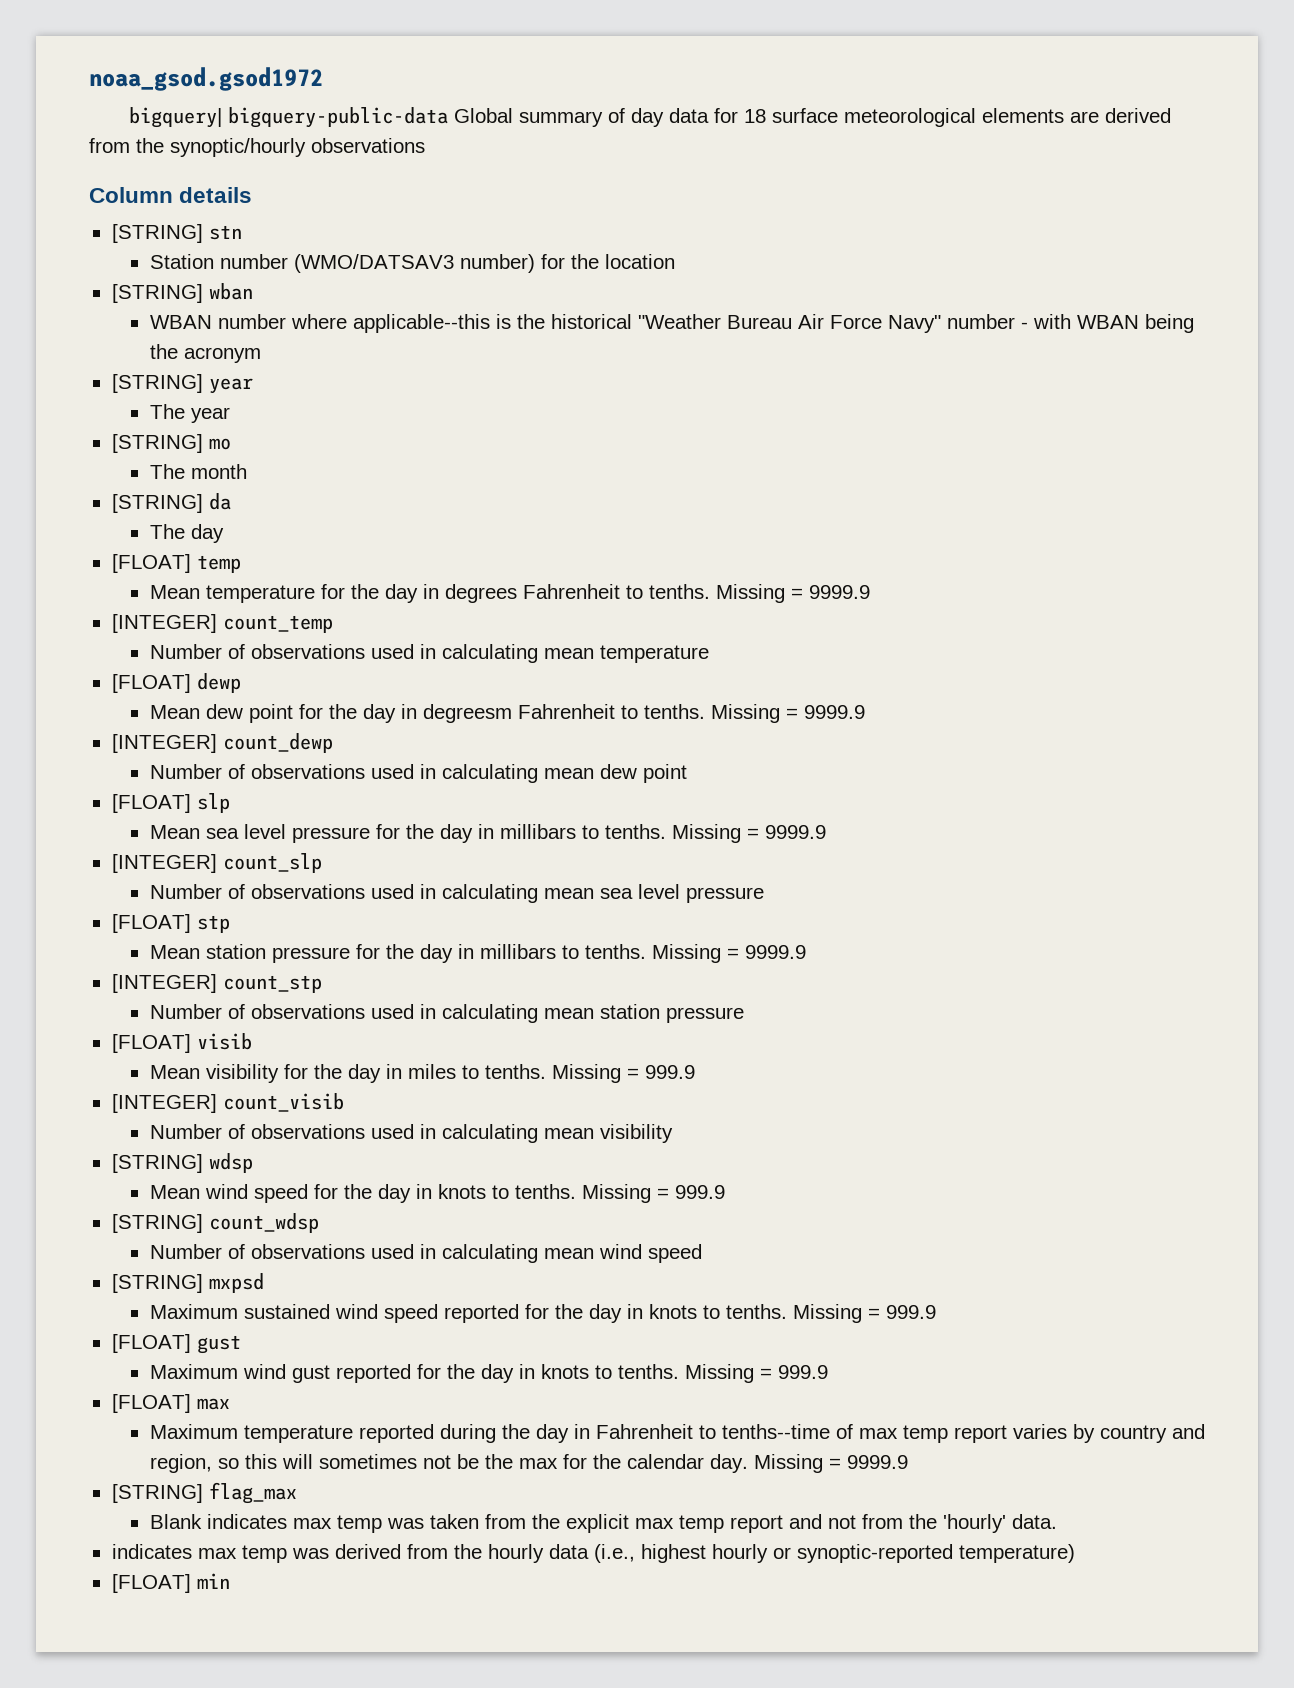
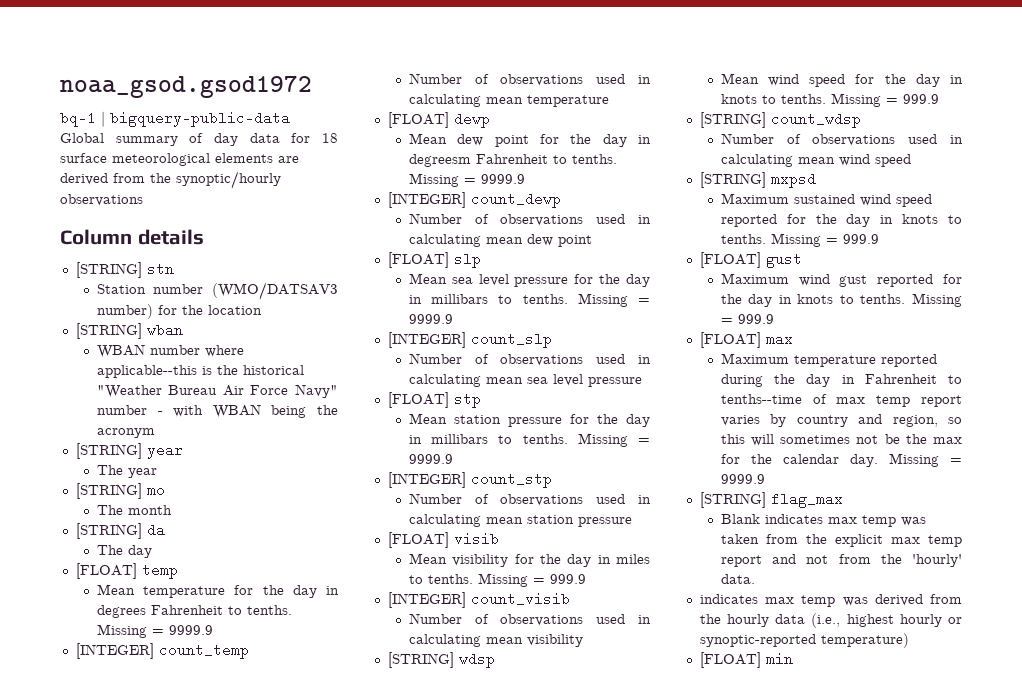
[128,107,222,128] bigquery| -> [60,111,105,127] bq-1 |

